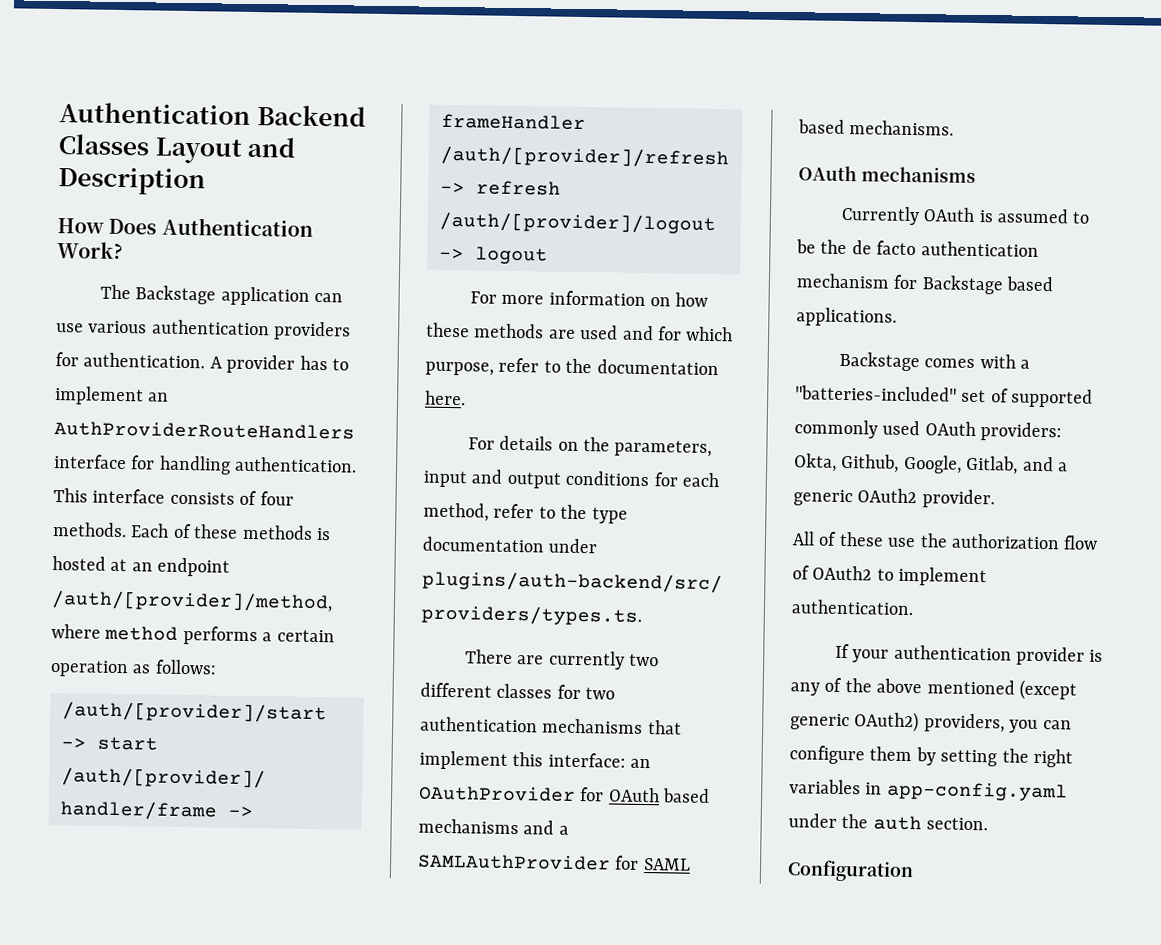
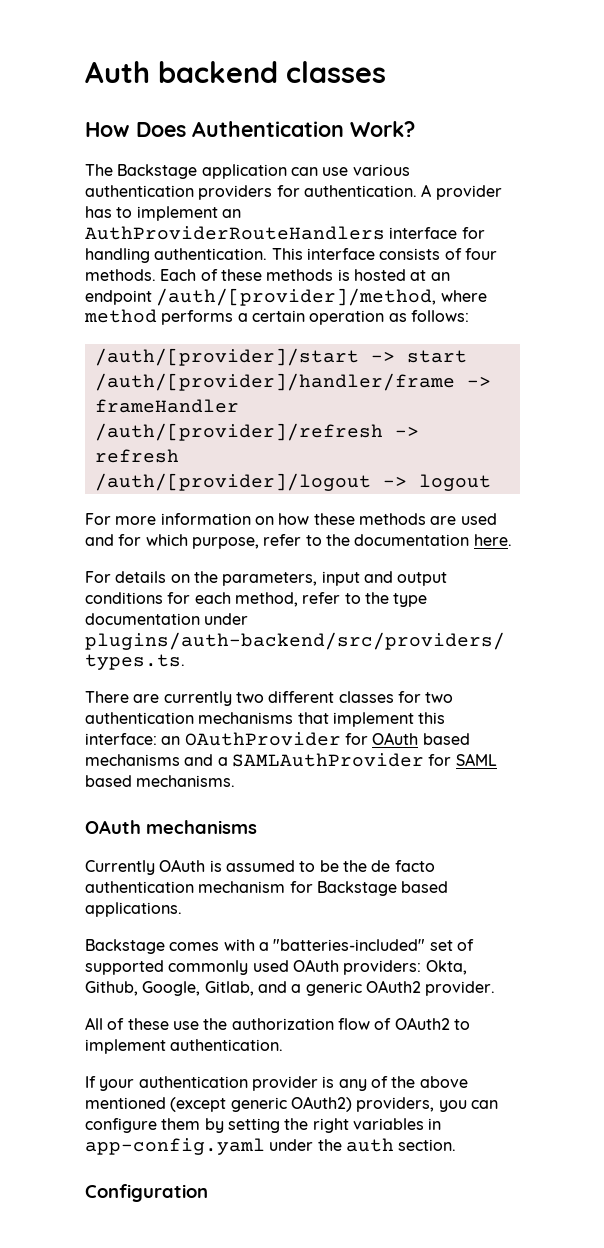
[59,102,366,127] [58,134,297,164] [58,167,206,196] Authentication Backend Classes Layout and Description -> [85,61,386,83] Auth backend classes

